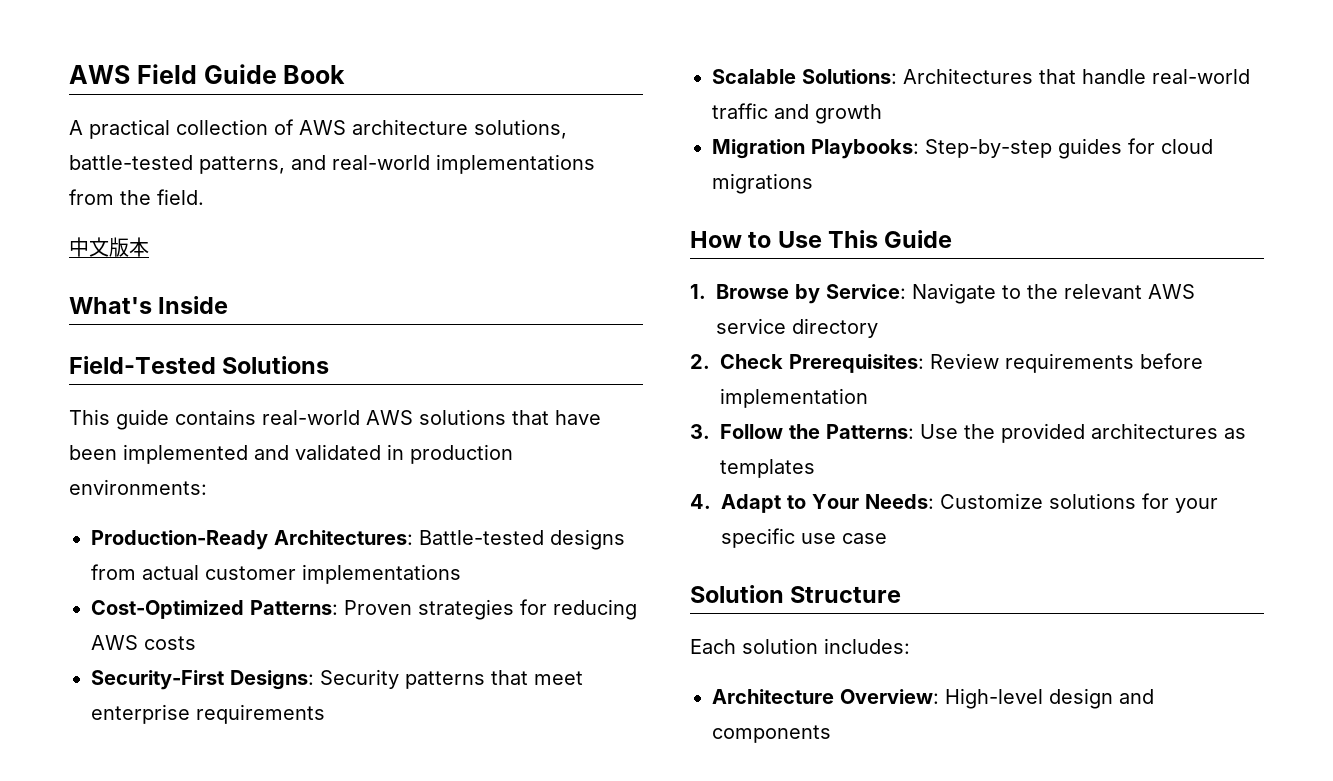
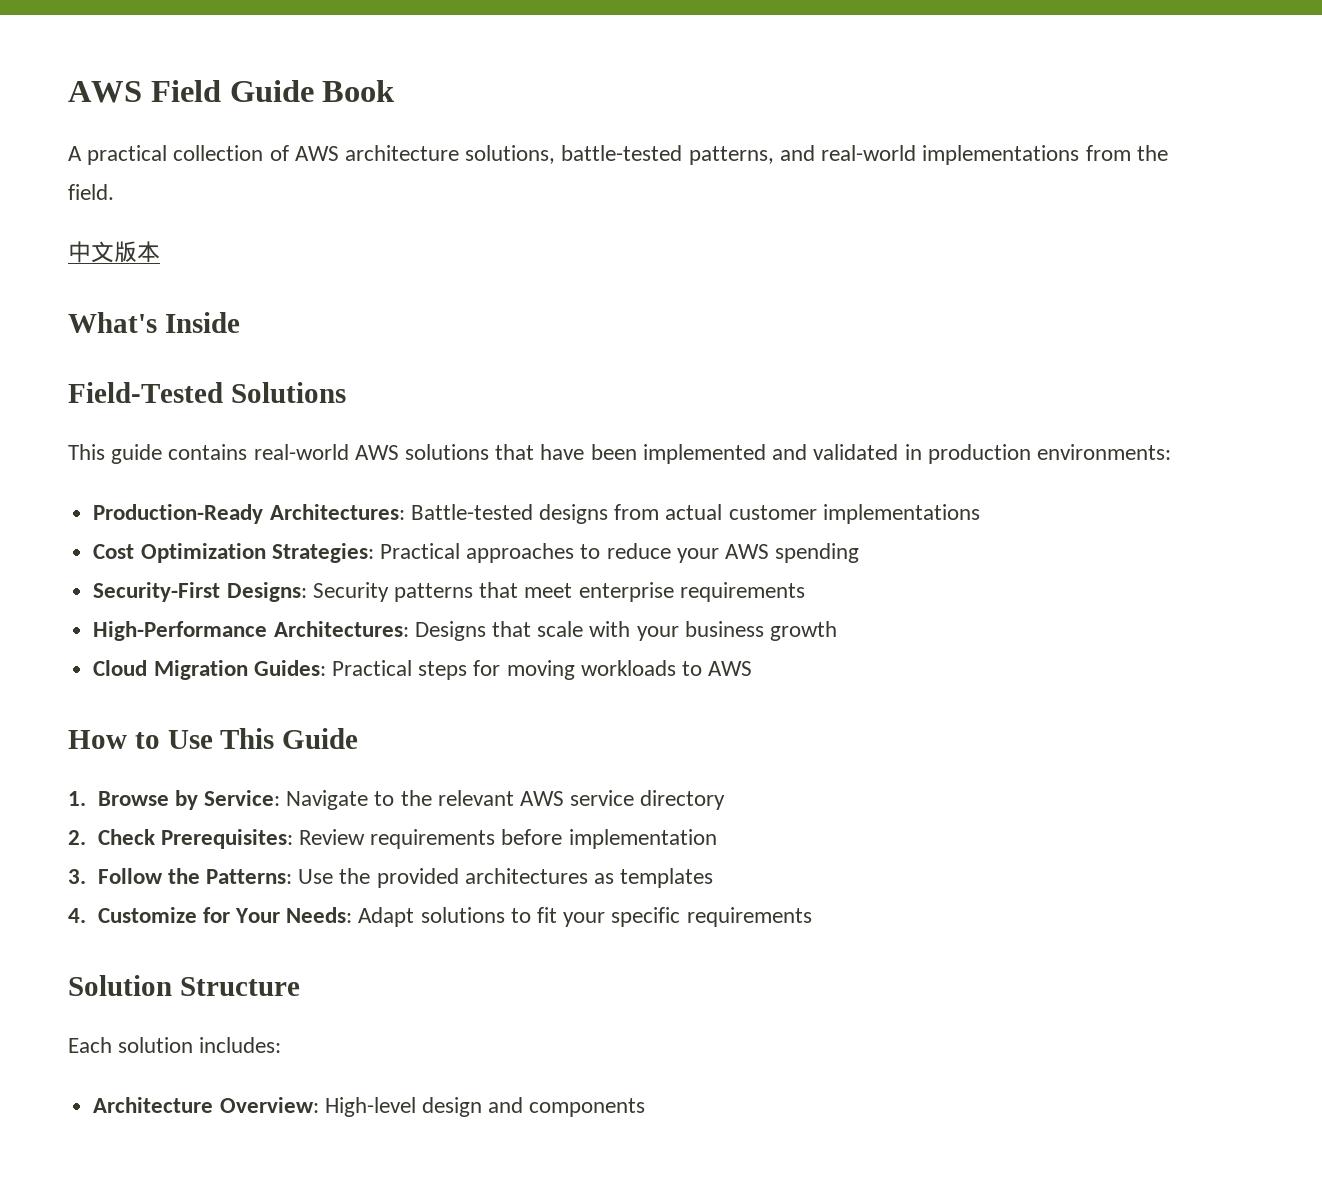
[91,599,637,620] [91,635,196,650] Cost-Optimized Patterns: Proven strategies for reducing AWS costs -> [93,543,860,563] Cost Optimization Strategies: Practical approaches to reduce your AWS spending
[712,68,1250,84] [712,103,882,124] [712,138,1213,159] [712,173,813,194] Scalable Solutions: Architectures that handle real-world traffic and growth // Migration Playbooks: Step-by-step guides for cloud migrations -> [93,621,837,641] [93,660,753,680] High-Performance Architectures: Designs that scale with your business growth // Cloud Migration Guides: Practical steps for moving workloads to AWS
[721,493,1218,513] [721,528,887,548] Adapt to Your Needs: Customize solutions for your specific use case -> [97,907,812,927] Customize for Your Needs: Adapt solutions to fit your specific requirements

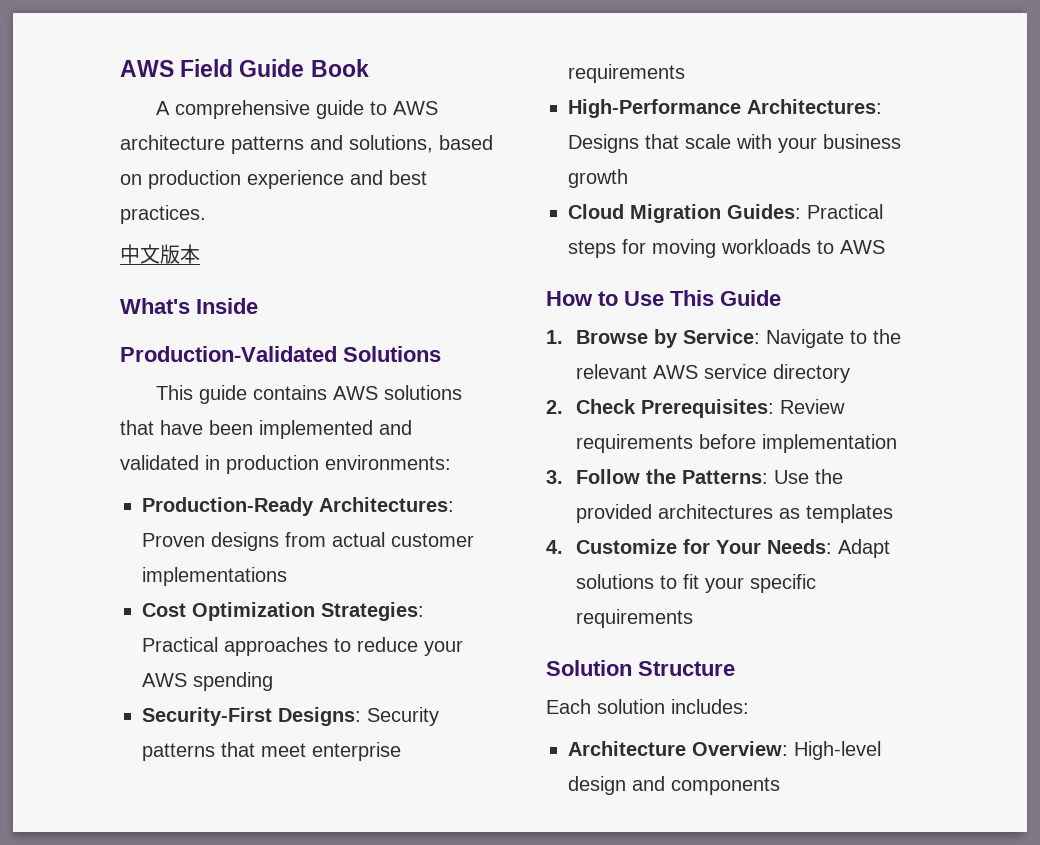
[87,145,1168,165] [68,184,114,200] practical collection of AWS architecture solutions, battle-tested patterns, and real-world implementations from the field. -> [174,100,438,119] [120,135,493,154] [120,170,427,189] [120,205,206,224] comprehensive guide to AWS architecture patterns and solutions, based on production experience and best practices.
[68,382,223,403] Field-Tested -> [120,346,337,362] Production-Validated
[253,444,349,460] real-world -> (327, 392) none
[410,504,533,520] Battle-tested -> [142,533,205,547] Proven

